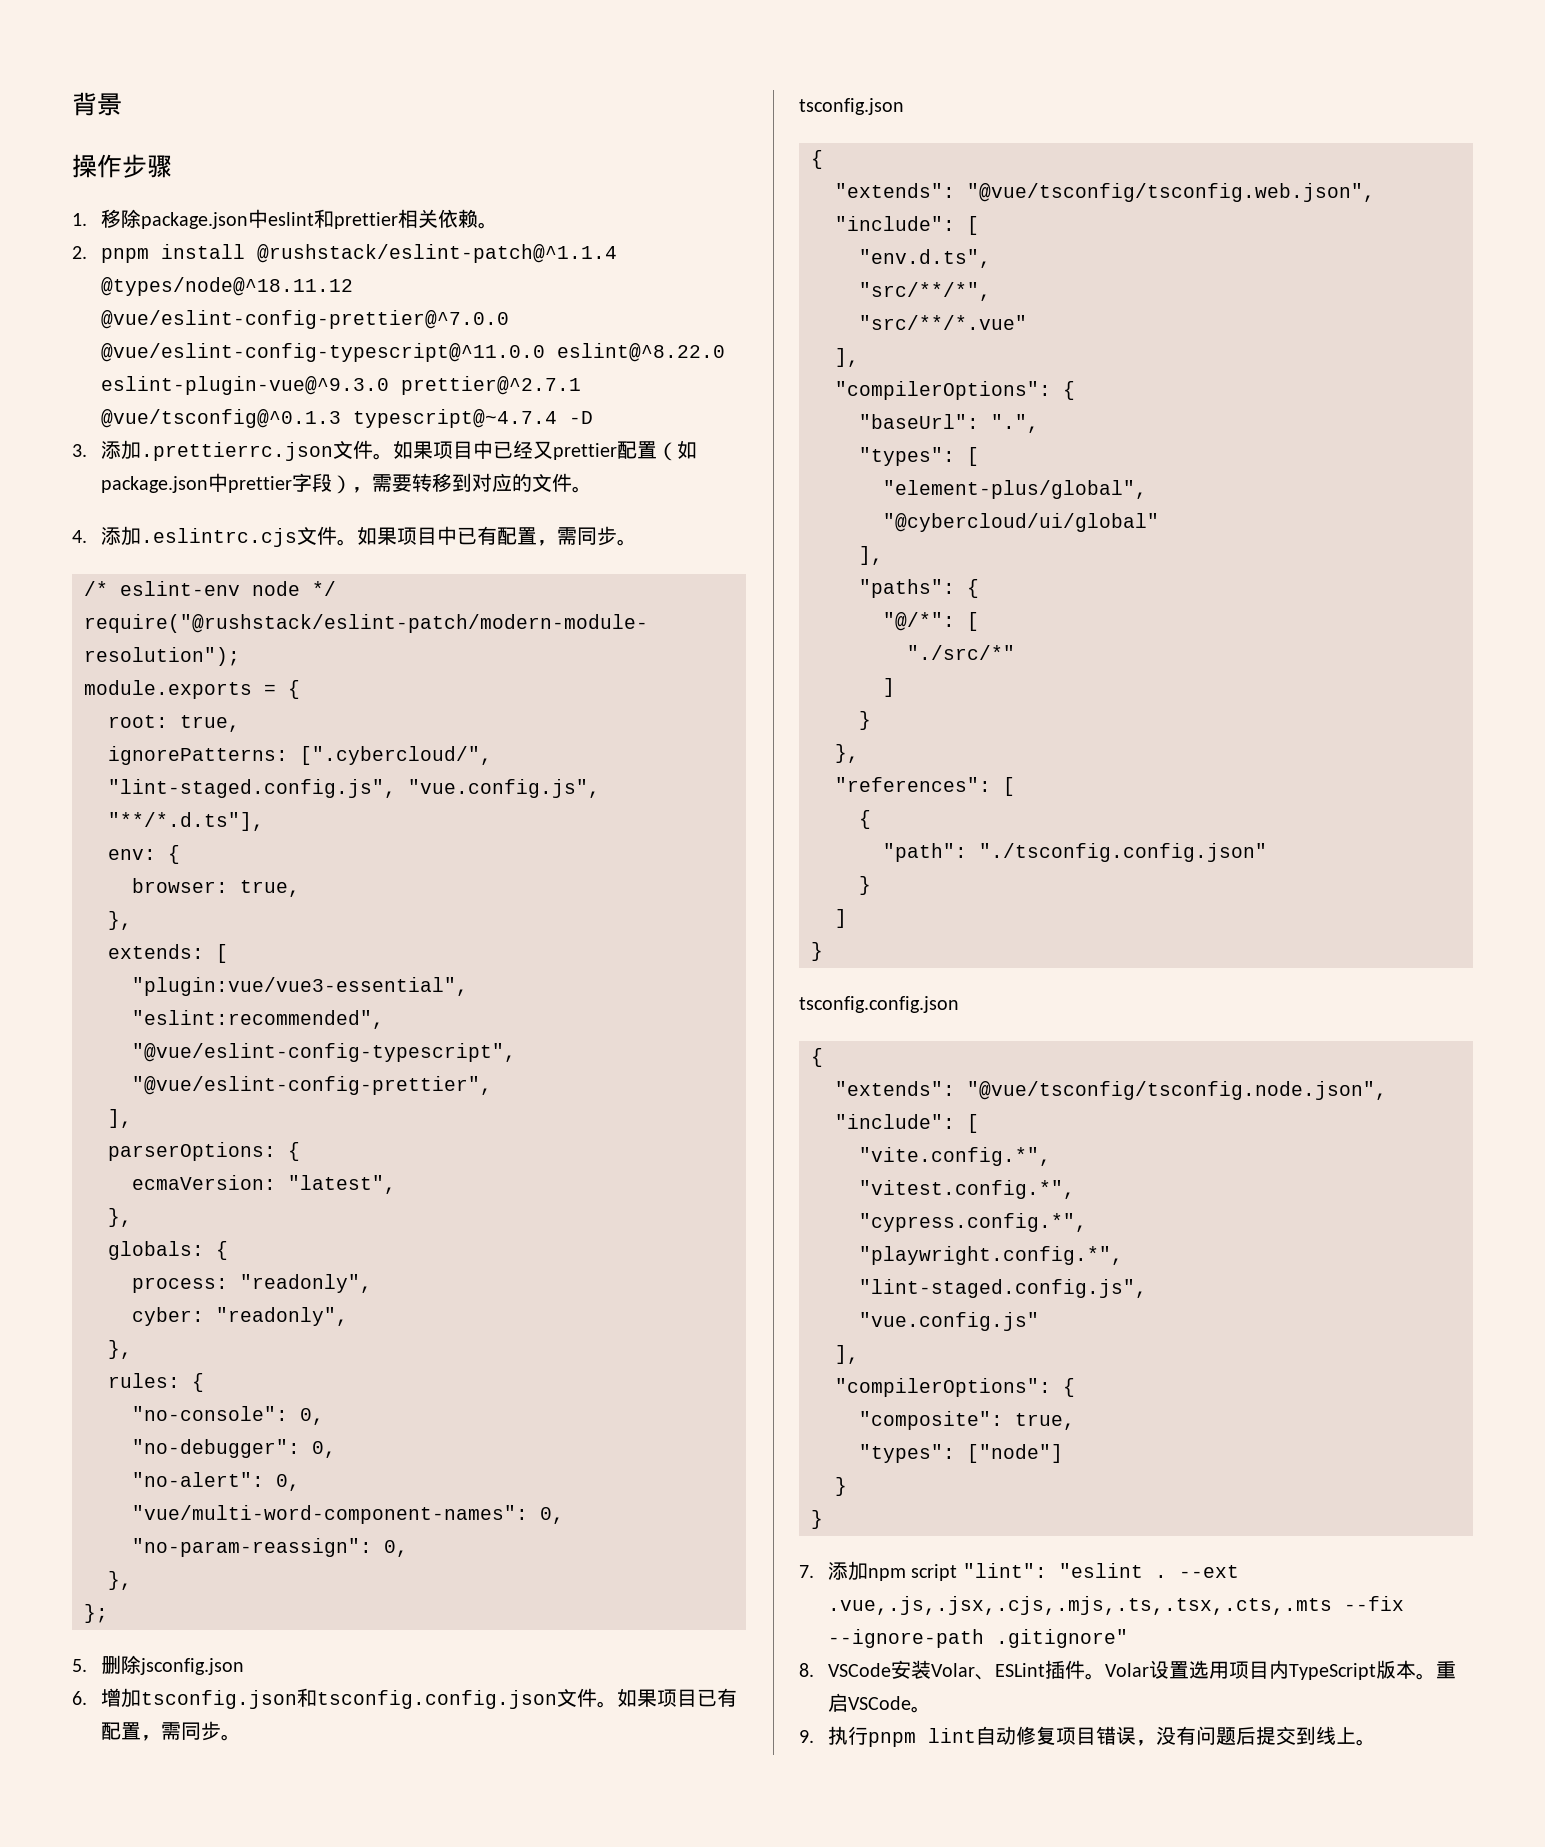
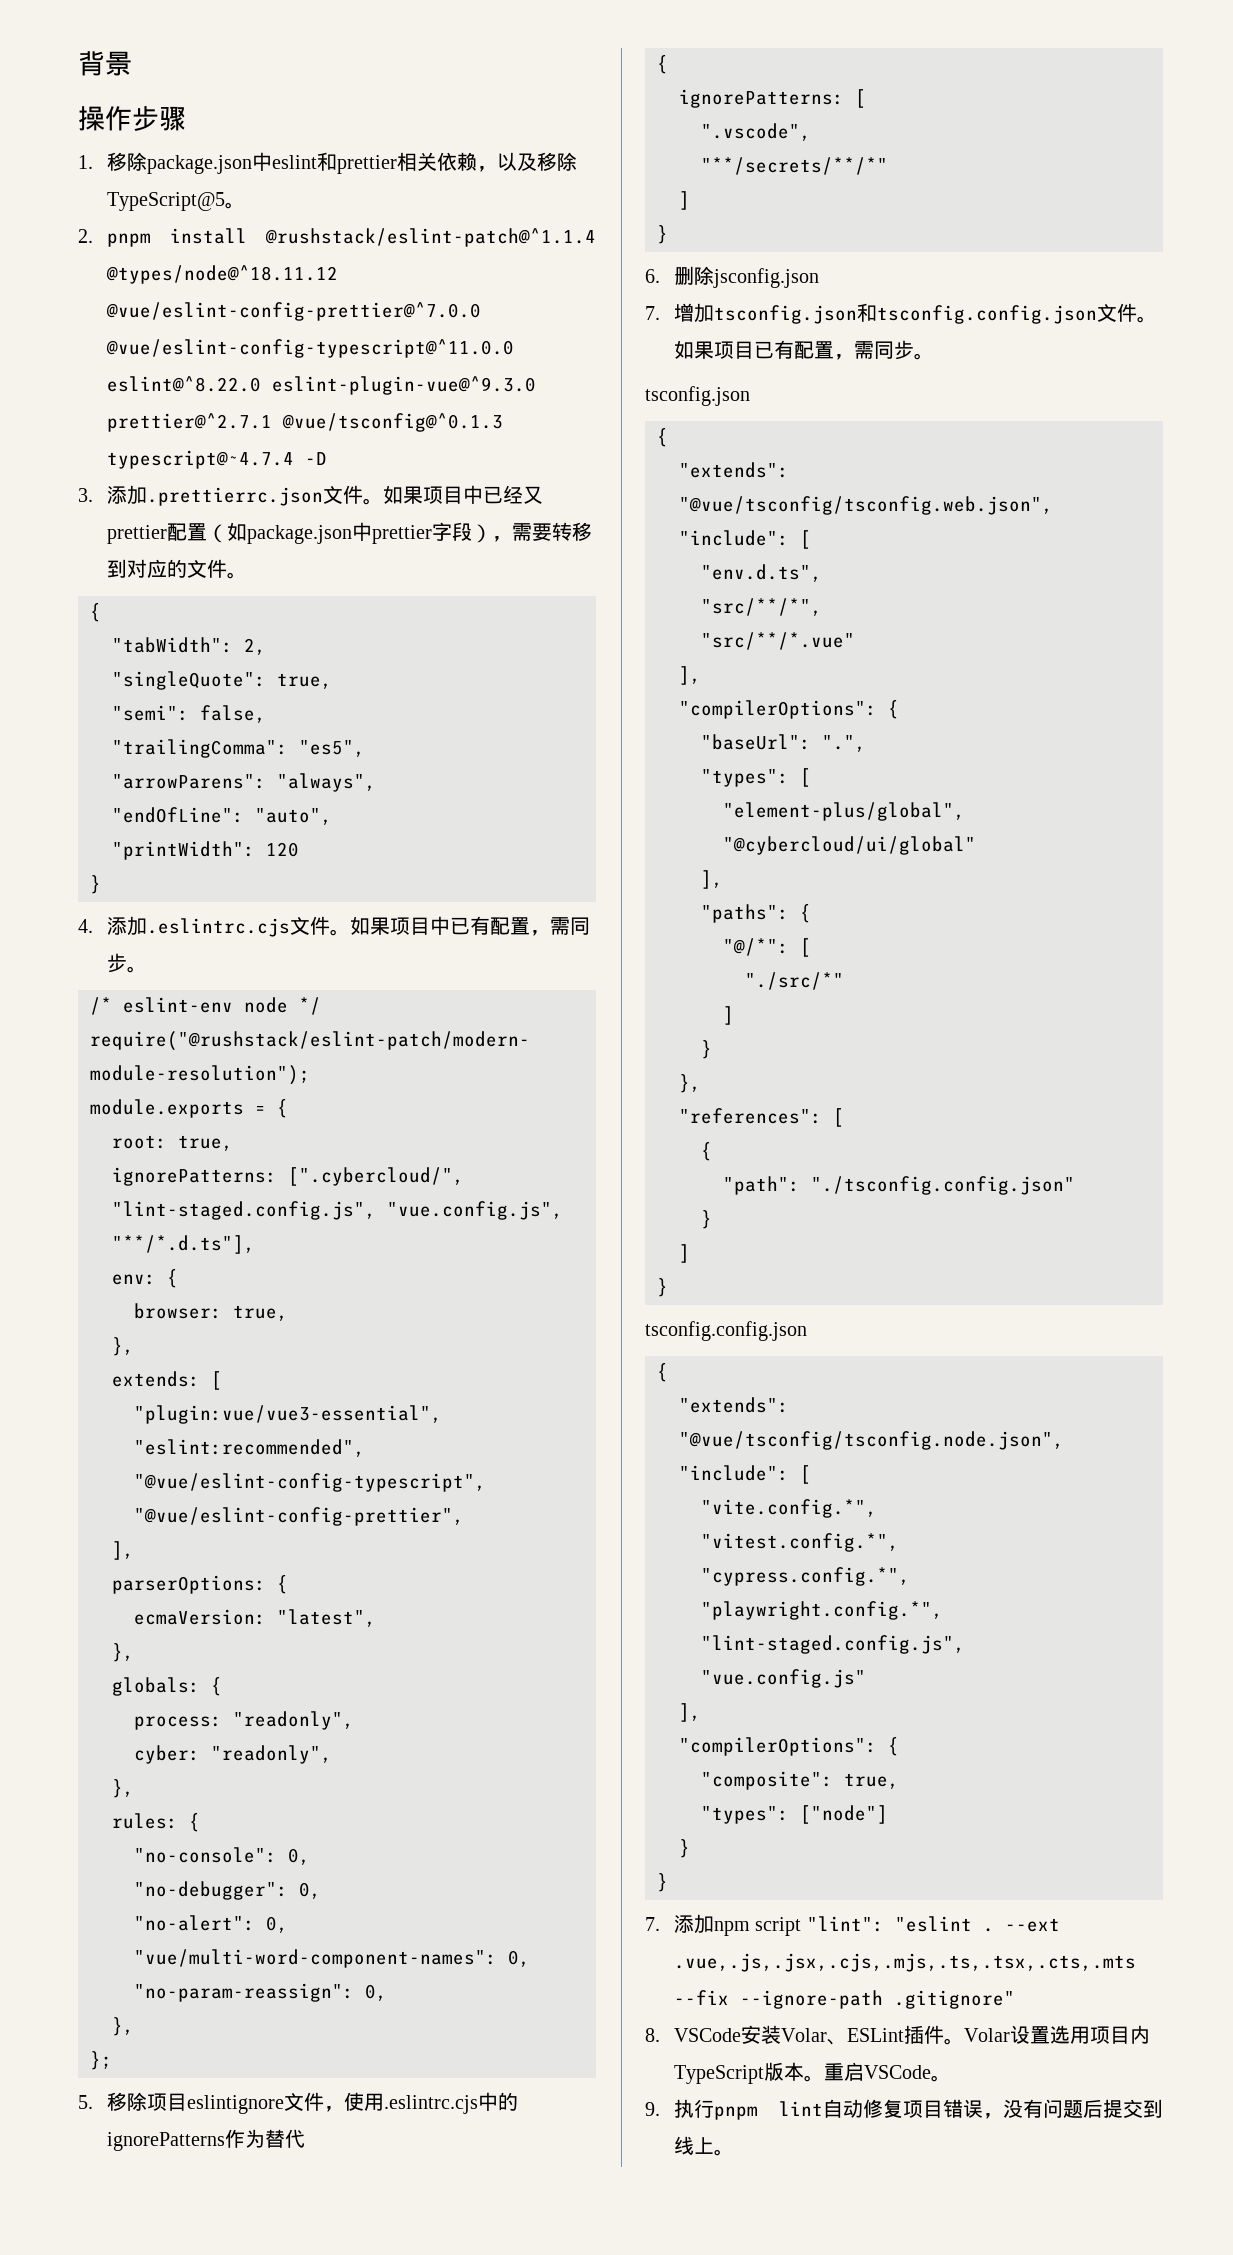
(478, 218) none -> [476,152,577,172] [106,192,225,211] ，以及移除TypeScript@5
(592, 489) none -> [90,603,101,622] [112,637,266,655] [112,671,332,690] [112,705,266,723] [112,739,365,758] [112,773,376,792] [112,807,332,825] [112,841,299,860] [90,875,101,894] // { // "tabWidth": 2, // "singleQuote": true, // "semi": false, // "trailingComma": "es5", // "arrowParens": "always", // "endOfLine": "auto", // "printWidth": 120 // }
(87, 1665) none -> [106,2092,518,2114] [106,2129,305,2151] [657,55,668,74] [679,89,866,108] [701,123,811,141] [701,157,888,175] [679,191,690,210] [657,225,668,244] [645,269,660,283] 移除项目eslintignore文件，使用.eslintrc.cjs中的ignorePatterns作为替代 // { // ignorePatterns: [ // ".vscode", // "**/secrets/**/*" // ] // } // 6.
[72,1691,87,1705] 6. -> [645,306,660,320] 7.

